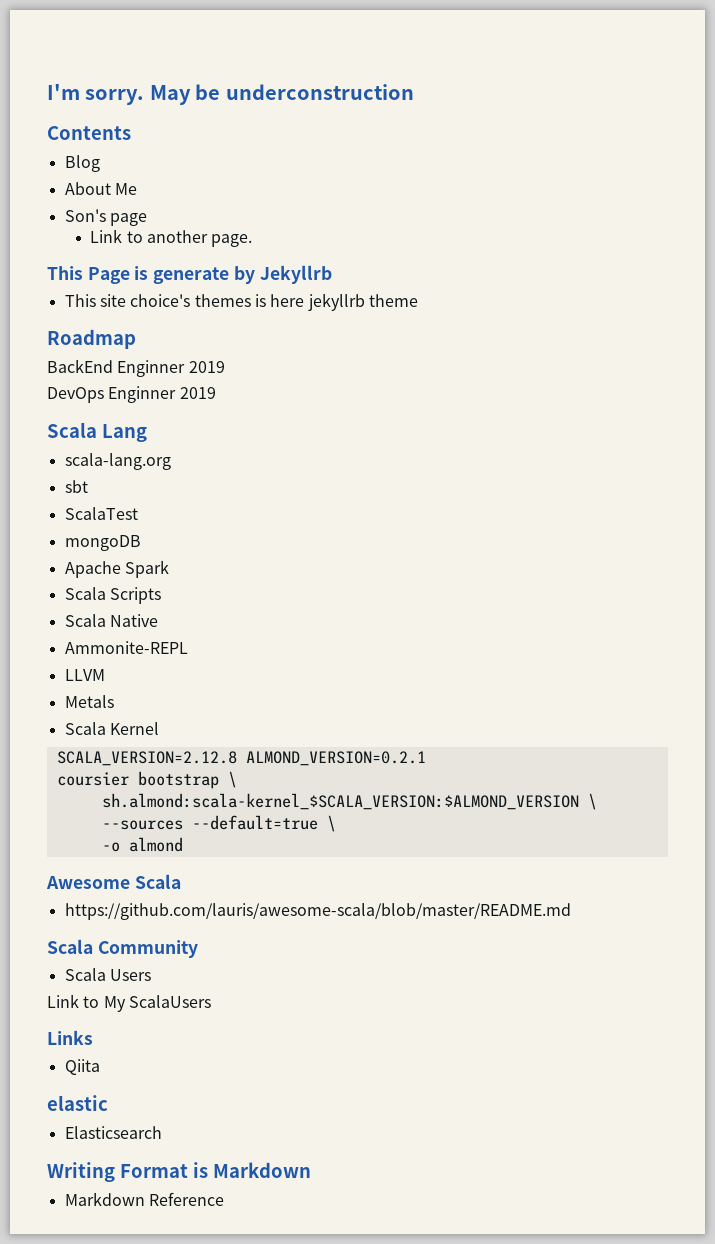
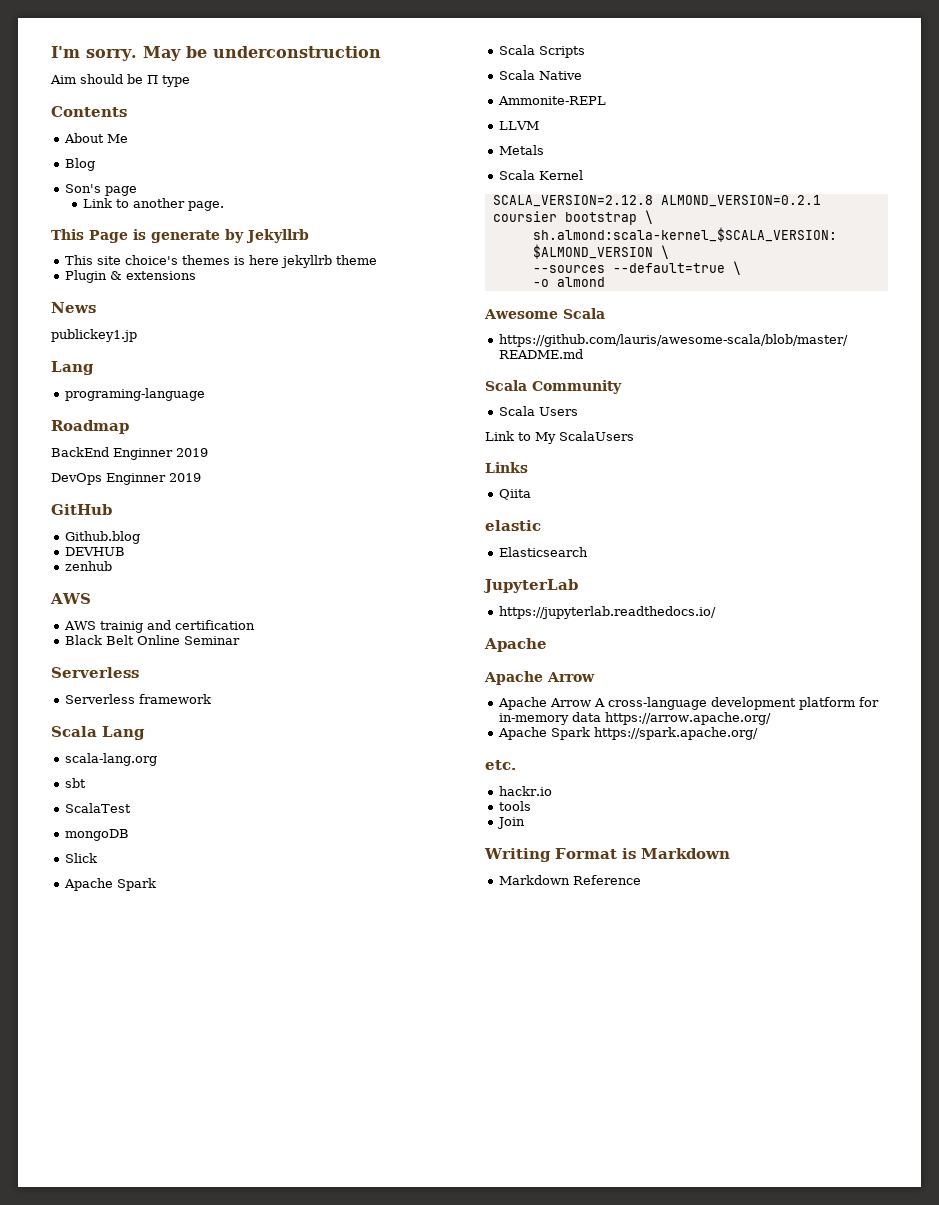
(414, 92) none -> [50,74,190,87] // Aim should be Π type
[64,155,100,172] // Blog -> (127, 111) none
(137, 189) none -> [64,158,95,171] // Blog
(418, 300) none -> [64,270,196,283] [51,302,96,313] [51,329,137,342] [51,361,94,375] [64,388,205,401] // Plugin & extensions // News // publickey1.jp // Lang // programing-language
(216, 393) none -> [51,504,112,515] [64,531,140,544] [64,547,125,556] [64,561,112,571] [50,593,91,604] [63,620,255,633] [64,635,240,645] [51,667,139,678] [64,694,211,704] // GitHub // Github.blog // DEVHUB // zenhub // AWS // AWS trainig and certification // Black Belt Online Seminar // Serverless // Serverless framework
(141, 543) none -> [64,853,97,863] // Slick
(162, 1132) none -> [483,579,578,593] [498,606,716,619] [484,638,547,652] [484,671,595,685] [497,697,879,710] [498,712,771,725] [497,727,758,740] [485,760,516,770] [498,786,552,796] [498,801,531,811] [496,817,525,829] // JupyterLab // https://jupyterlab.readthedocs.io/ // Apache // Apache Arrow // Apache Arrow A cross-language development platform for in-memory data https://arrow.apache.org/ // Apache Spark https://spark.apache.org/ // etc. // hackr.io // tools // Join

